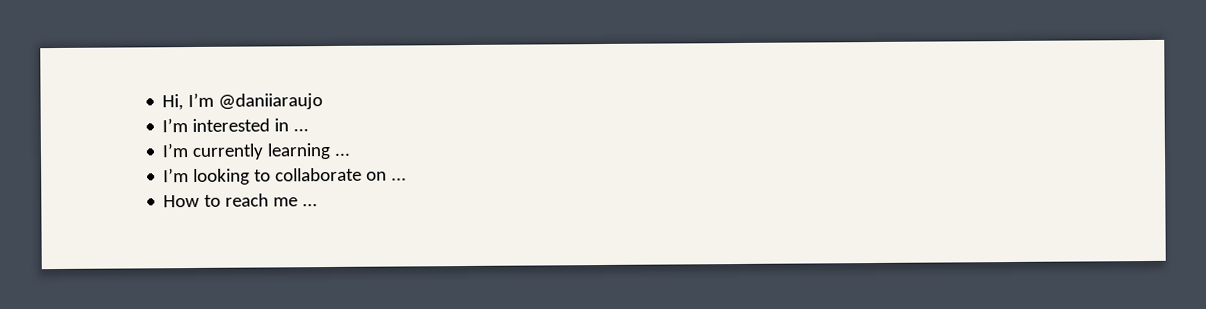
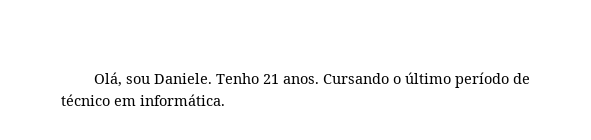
[162,92,324,111] [162,118,310,133] [162,142,352,161] [163,167,408,186] [163,193,319,208] Hi, I’m @daniiaraujo // I’m interested in ... // I’m currently learning ... // I’m looking to collaborate on ... // How to reach me ... -> [93,72,530,88] [61,94,225,106] Olá, sou Daniele. Tenho 21 anos. Cursando o último período de técnico em informática.

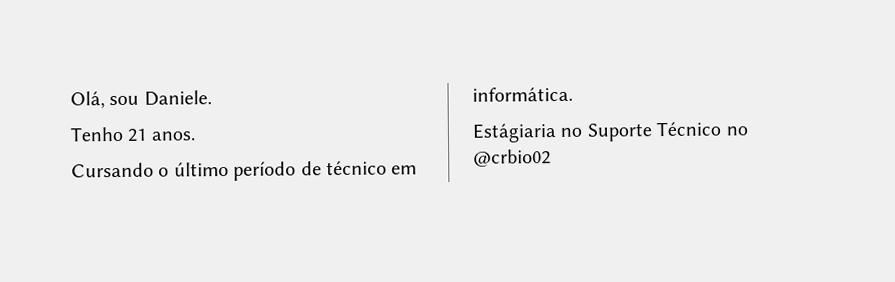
(212, 78) none -> (212, 98) //
(319, 80) none -> (195, 136) //
(225, 100) none -> [472,121,748,143] [473,149,551,167] // Estágiaria no Suporte Técnico no @crbio02

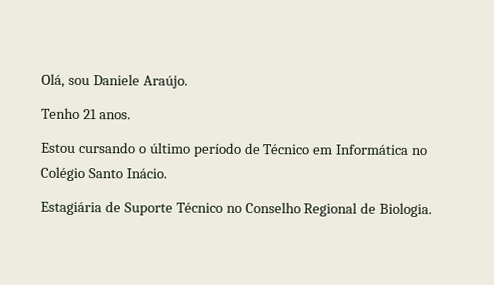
[143,90,212,106] Daniele. -> [92,74,188,89] Daniele Araújo.
[71,162,154,178] Cursando -> [40,141,135,154] Estou cursando
[326,160,418,176] [472,86,573,102] [472,121,748,143] [473,149,551,167] técnico em informática. // Estágiaria no Suporte Técnico no @crbio02 -> [262,144,428,156] [40,166,167,182] [40,201,433,218] Técnico em Informática no Colégio Santo Inácio. // Estagiária de Suporte Técnico no Conselho Regional de Biologia.

